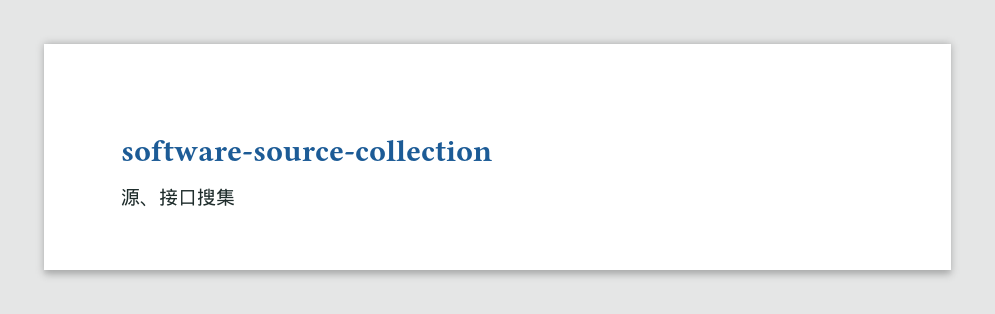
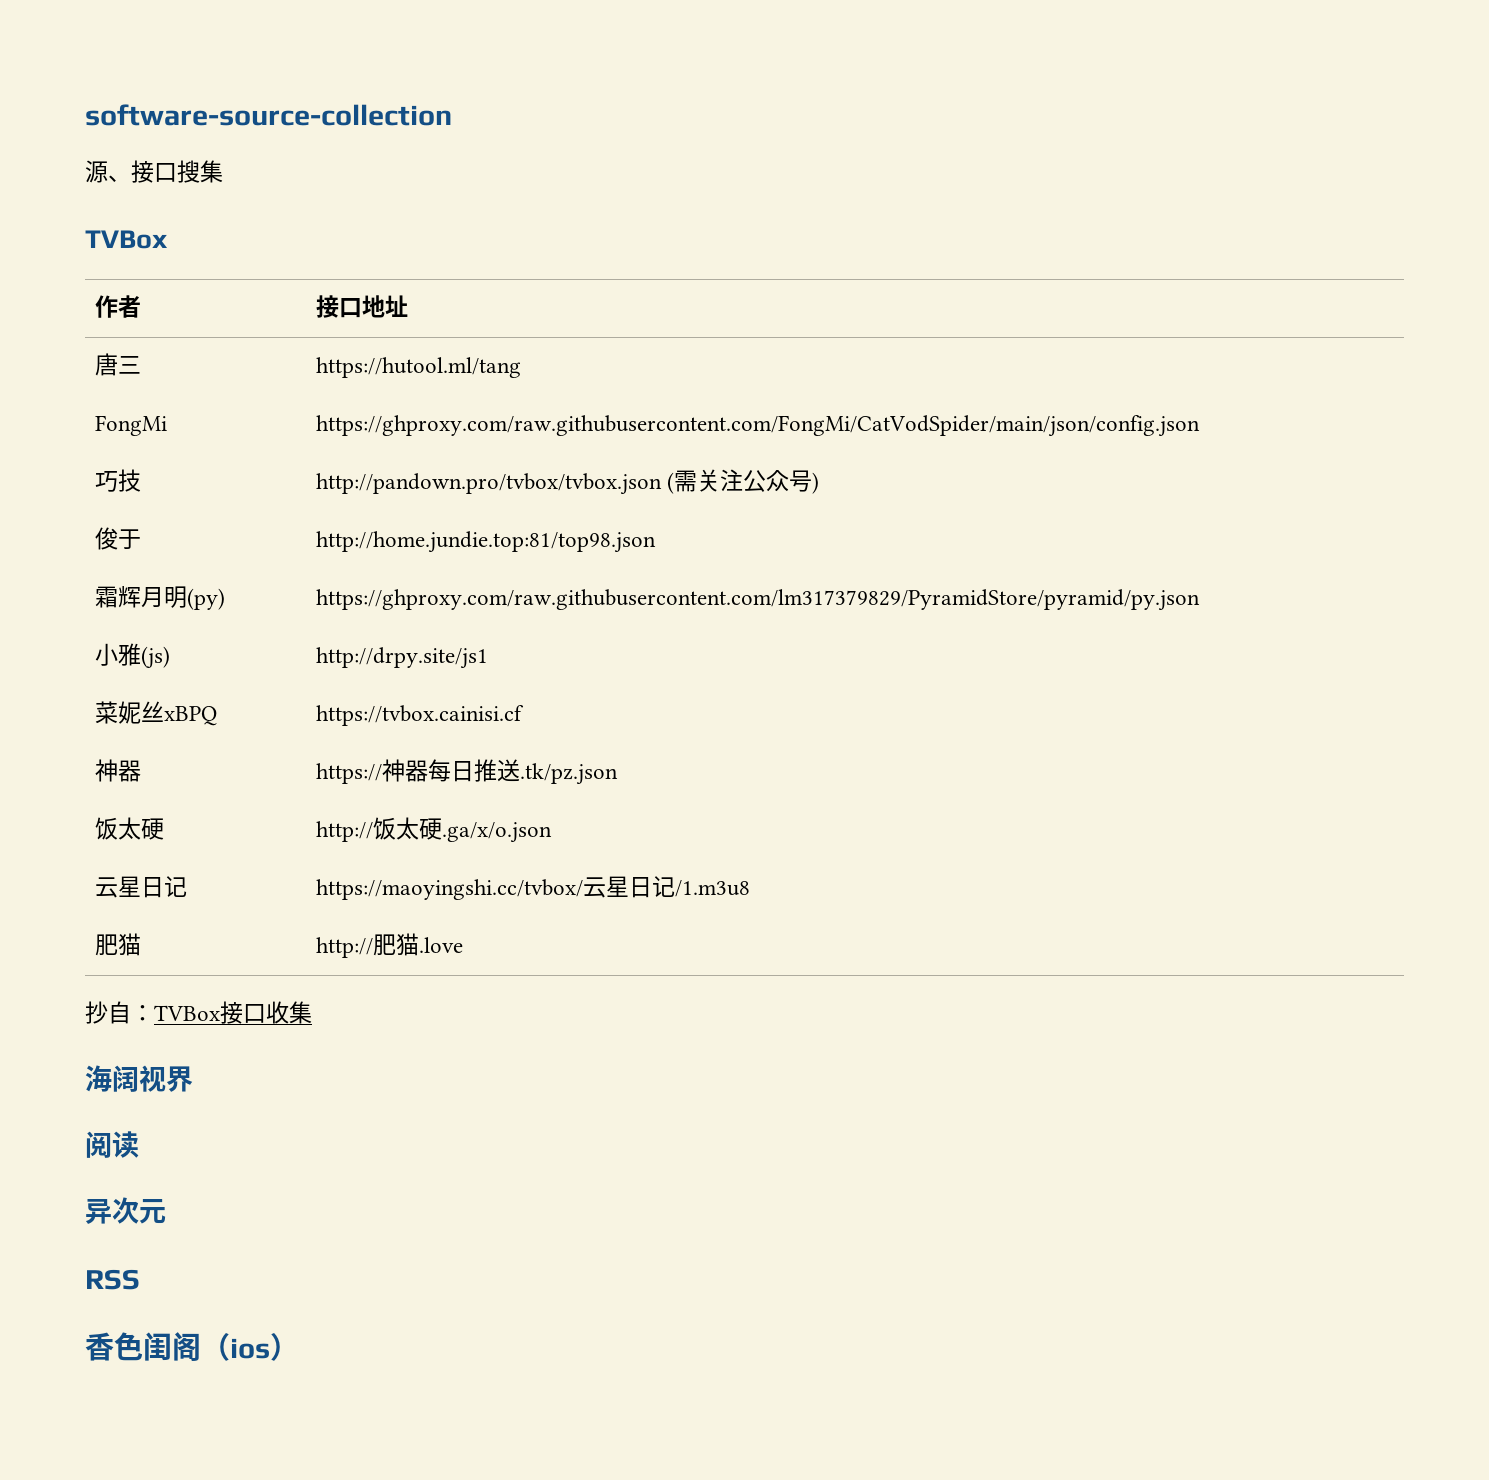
(235, 197) none -> [85,230,168,249] [94,295,141,318] [315,295,408,318] [94,353,141,376] [315,357,521,378] [94,415,167,436] [315,415,1200,437] [94,469,141,492] [315,469,819,495] [94,527,141,550] [315,531,656,553] [94,586,225,610] [315,589,1200,611] [94,643,170,669] [315,647,488,669] [94,701,217,726] [315,705,524,726] [94,759,141,782] [315,759,618,785] [94,817,164,840] [315,817,552,843] [94,876,187,898] [315,876,750,900] [94,933,141,956] [315,933,463,958] [85,1001,312,1024] [85,1065,193,1092] [85,1131,139,1158] [85,1197,166,1224] [85,1269,140,1290] [85,1332,299,1361] // TVBox // 作者 | 接口地址 // 唐三 | https://hutool.ml/tang // FongMi | https://ghproxy.com/raw.githubusercontent.com/FongMi/CatVodSpider/main/json/config.json // 巧技 | http://pandown.pro/tvbox/tvbox.json (需关注公众号) // 俊于 | http://home.jundie.top:81/top98.json // 霜辉月明(py) | https://ghproxy.com/raw.githubusercontent.com/lm317379829/PyramidStore/pyramid/py.json // 小雅(js) | http://drpy.site/js1 // 菜妮丝xBPQ | https://tvbox.cainisi.cf // 神器 | https://神器每日推送.tk/pz.json // 饭太硬 | http://饭太硬.ga/x/o.json // 云星日记 | https://maoyingshi.cc/tvbox/云星日记/1.m3u8 // 肥猫 | http://肥猫.love // 抄自：TVBox接口收集 // 海阔视界 // 阅读 // 异次元 // RSS // 香色闺阁（ios）

